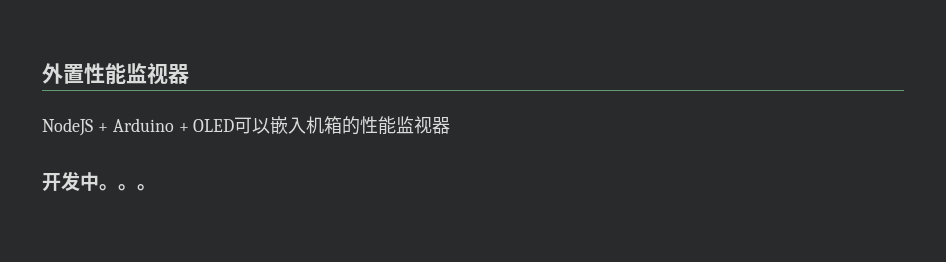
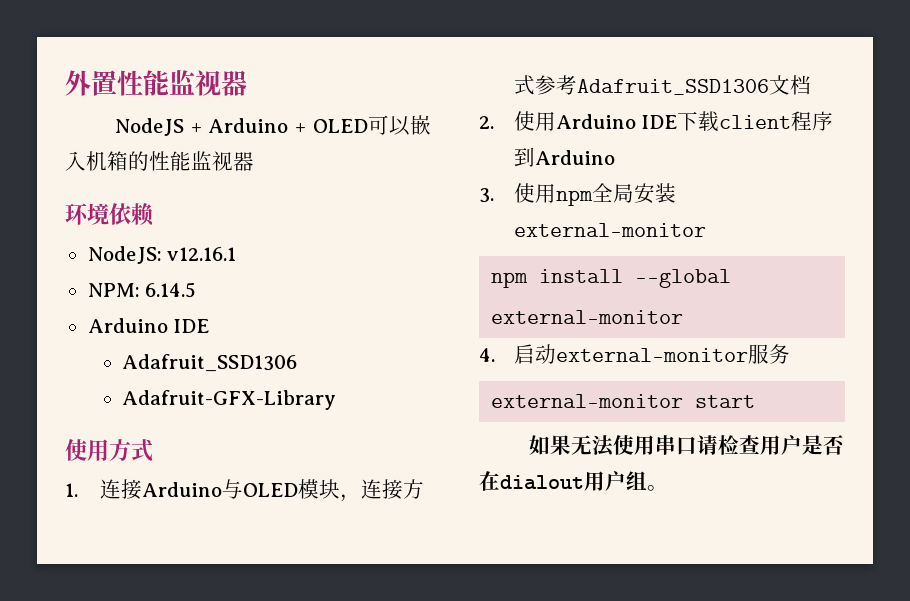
[42,171,137,191] 开发中。。 -> [65,203,154,226] [87,246,237,264] [87,282,197,298] [87,318,210,333] [122,354,298,372] [122,390,337,410] [65,439,153,462] [65,479,424,502] [513,75,811,95] [479,111,834,132] [513,147,615,167] [479,183,676,206] [513,223,706,237] [491,269,732,288] [491,310,684,324] [479,344,790,364] [491,394,756,408] [528,435,844,457] [479,471,647,491] 环境依赖 // NodeJS: v12.16.1 // NPM: 6.14.5 // Arduino IDE // Adafruit_SSD1306 // Adafruit-GFX-Library // 使用方式 // 1.连接Arduino与OLED模块，连接方式参考Adafruit_SSD1306文档 // 2.使用Arduino IDE下载client程序到Arduino // 3.使用npm全局安装external-monitor // npm install --global external-monitor // 4.启动external-monitor服务 // external-monitor start // 如果无法使用串口请检查用户是否在dialout用户组

